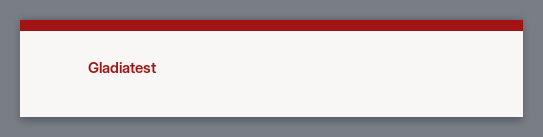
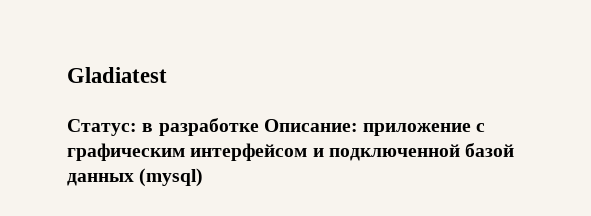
(156, 67) none -> [67,118,486,136] [67,143,515,161] [67,168,204,187] // Статус: в разработке Описание: приложение с графическим интерфейсом и подключенной базой данных (mysql)

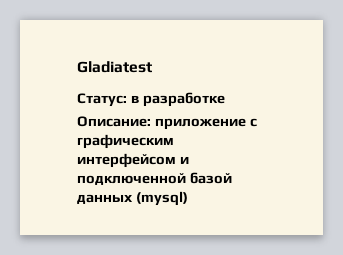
(259, 127) none -> (225, 99) //

